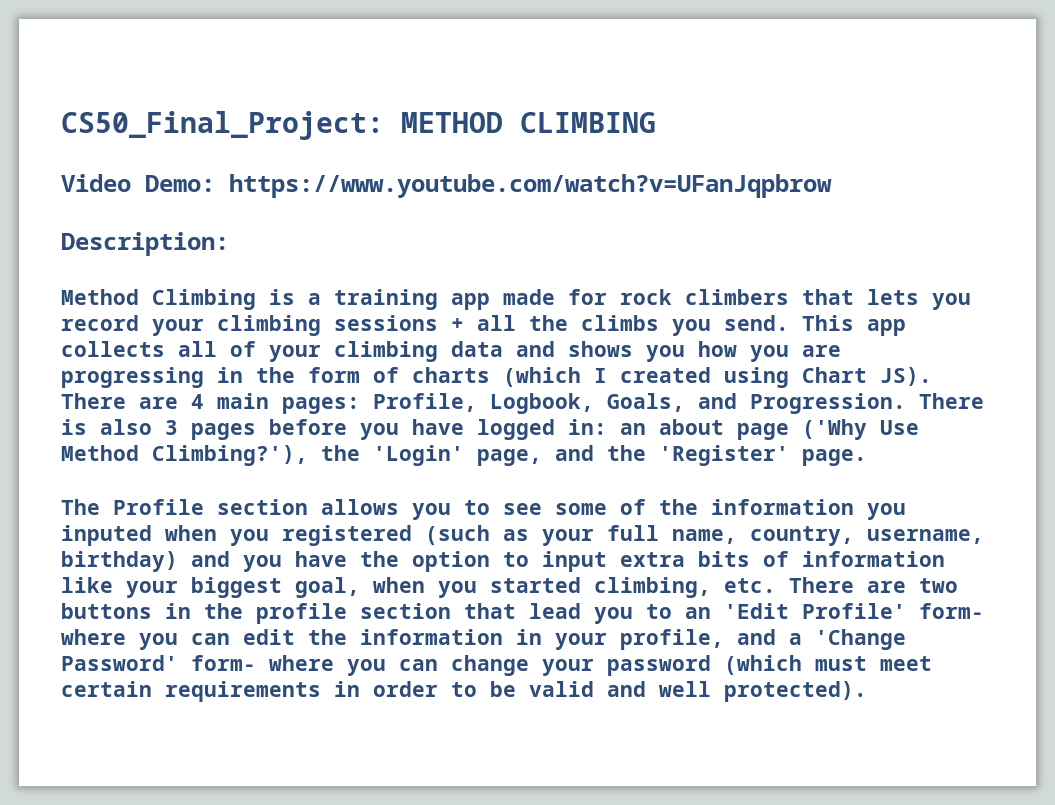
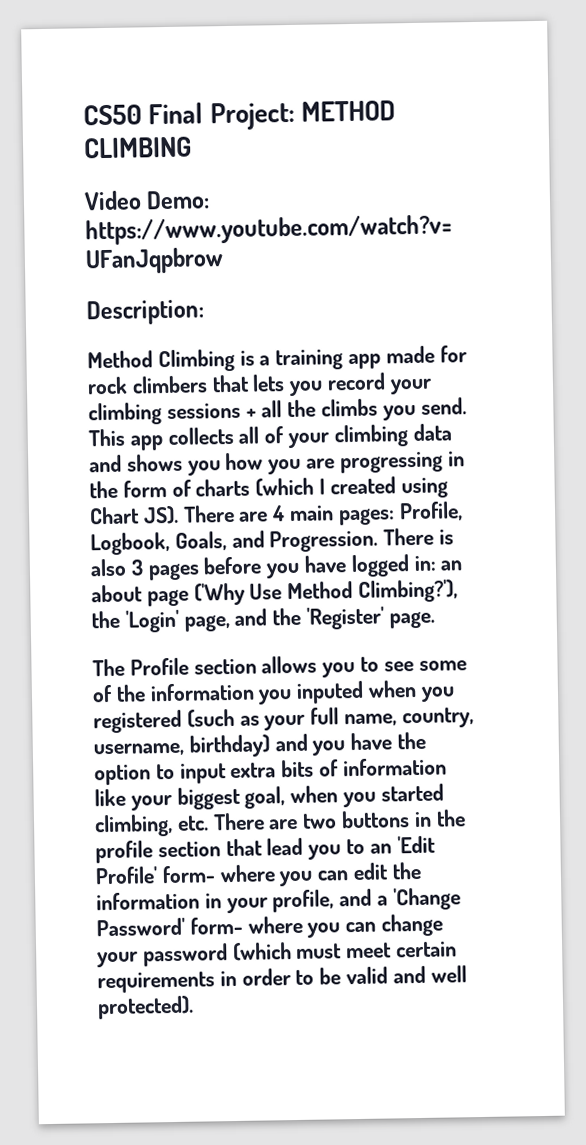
[61,111,384,140] CS50_Final_Project: -> [83,101,295,131] CS50 Final Project:

